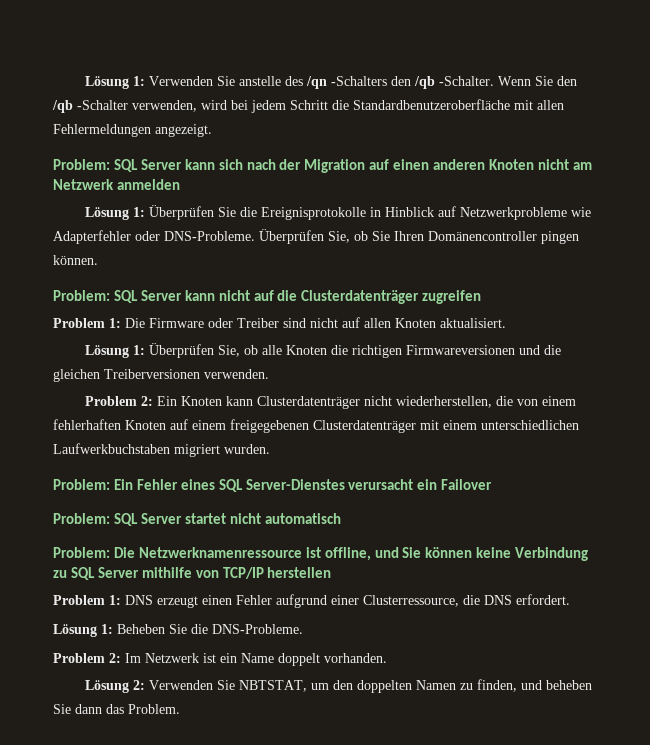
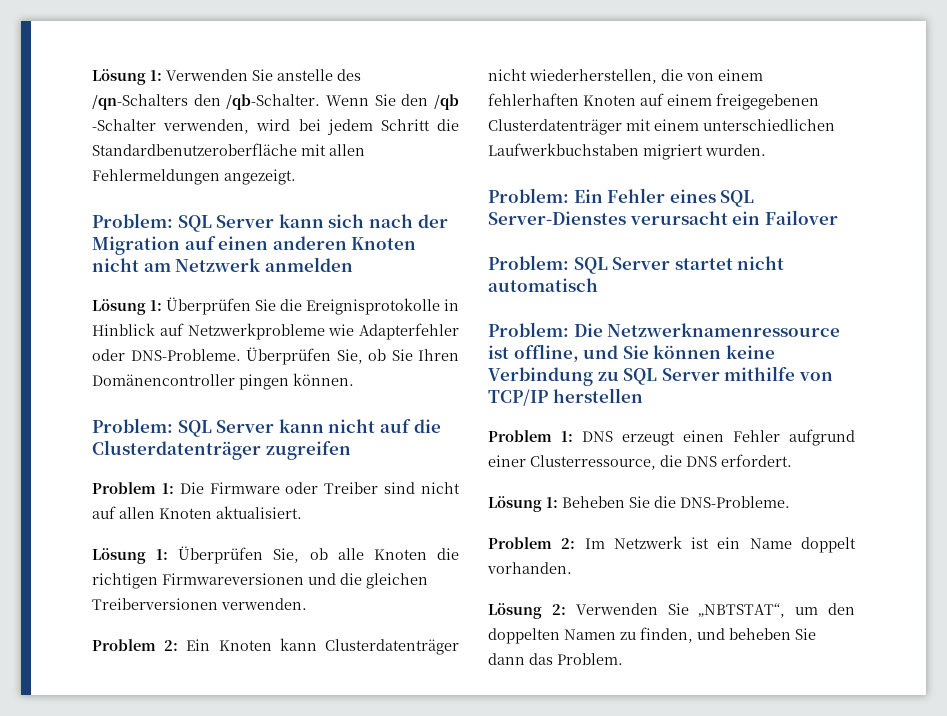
[305,76,494,89] /qn -Schalters den /qb -Schalter. -> [92,94,321,110] /qn-Schalters den /qb-Schalter.
[238,680,307,692] NBTSTAT, -> [698,603,786,618] „NBTSTAT“,

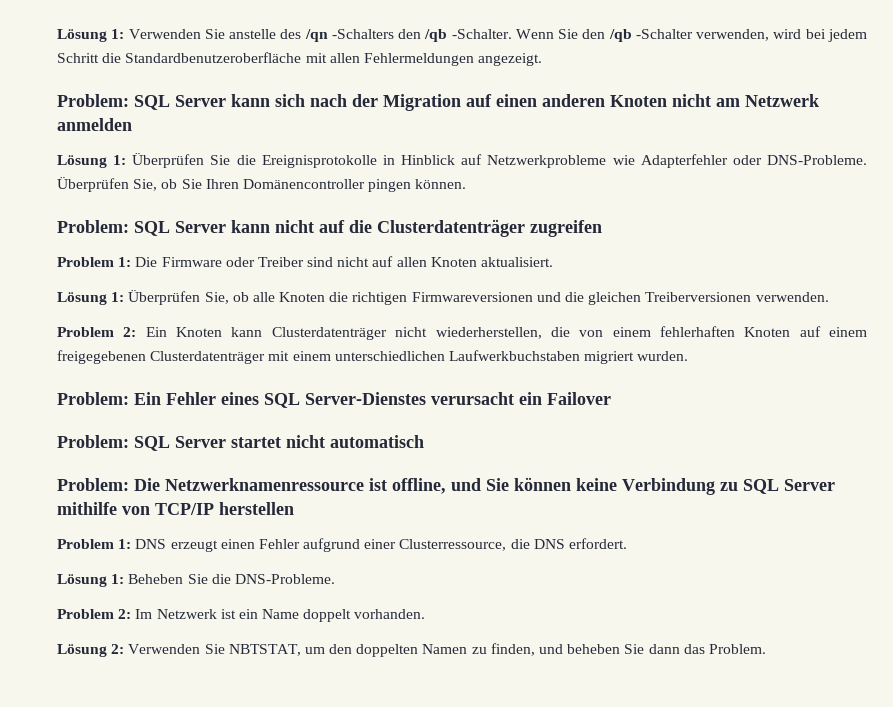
[92,94,321,110] /qn-Schalters den /qb-Schalter. -> [304,29,512,42] /qn -Schalters den /qb -Schalter.
[698,603,786,618] „NBTSTAT“, -> [228,644,301,656] NBTSTAT,

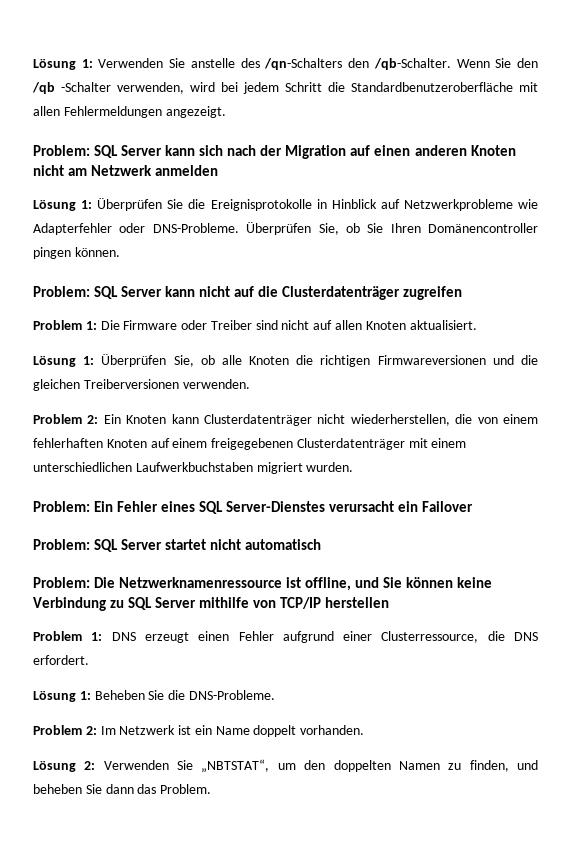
[304,29,512,42] /qn -Schalters den /qb -Schalter. -> [264,58,451,70] /qn-Schalters den /qb-Schalter.
[228,644,301,656] NBTSTAT, -> [201,759,270,773] „NBTSTAT“,

